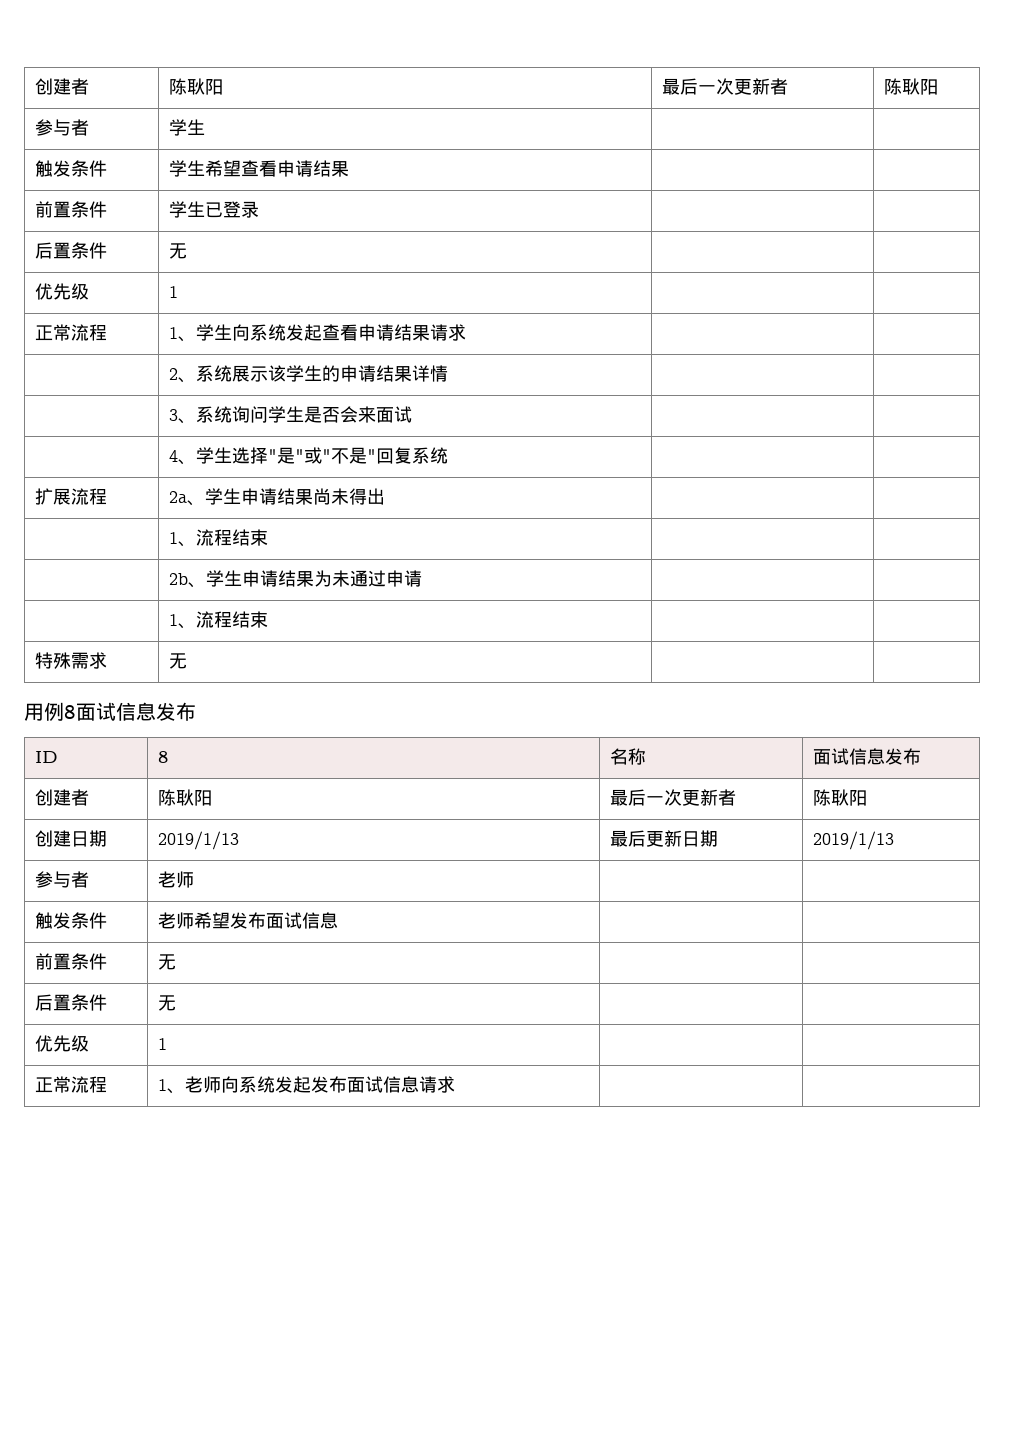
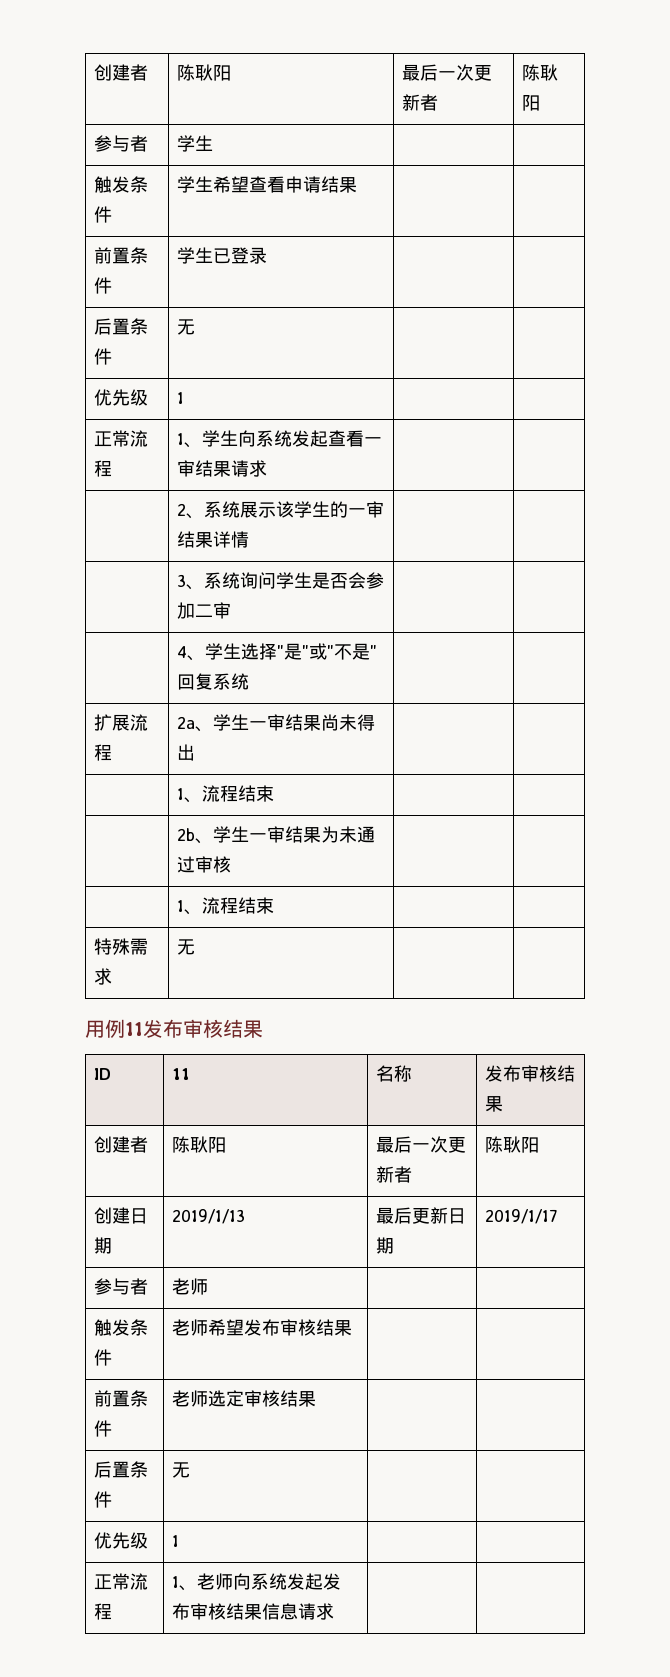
[357,324,394,341] 申请 -> [364,437,383,445] [177,460,196,477] 一审
[339,365,376,382] 申请 -> [348,501,385,518] 一审
[357,406,412,423] 来面试 -> [366,572,385,589] [177,602,232,619] 参加二审
[240,488,277,505] 申请 -> [249,714,286,731] 一审
[241,570,278,587] 申请 -> [249,826,286,843] 一审
[385,570,422,587] 申请 -> [195,856,232,873] 审核
[64,702,196,721] 8面试信息发布 -> [125,1019,263,1038] 11发布审核结果
[157,751,168,763] 8 -> [172,1068,191,1080] 11
[812,748,921,765] 面试信息发布 -> [485,1065,576,1082] [485,1096,504,1112] 发布审核结果
[812,831,894,850] 2019/1/13 -> [485,1209,559,1224] 2019/1/17
[265,912,338,929] [34,953,107,970] [157,954,176,970] 面试信息 | | // 前置条件 | 无 -> [280,1319,353,1336] [94,1390,149,1407] [94,1420,113,1437] [172,1390,317,1407] 审核结果 | | // 前置条件 | 老师选定审核结果
[346,1076,383,1093] 面试 -> [190,1603,263,1620] 审核结果

